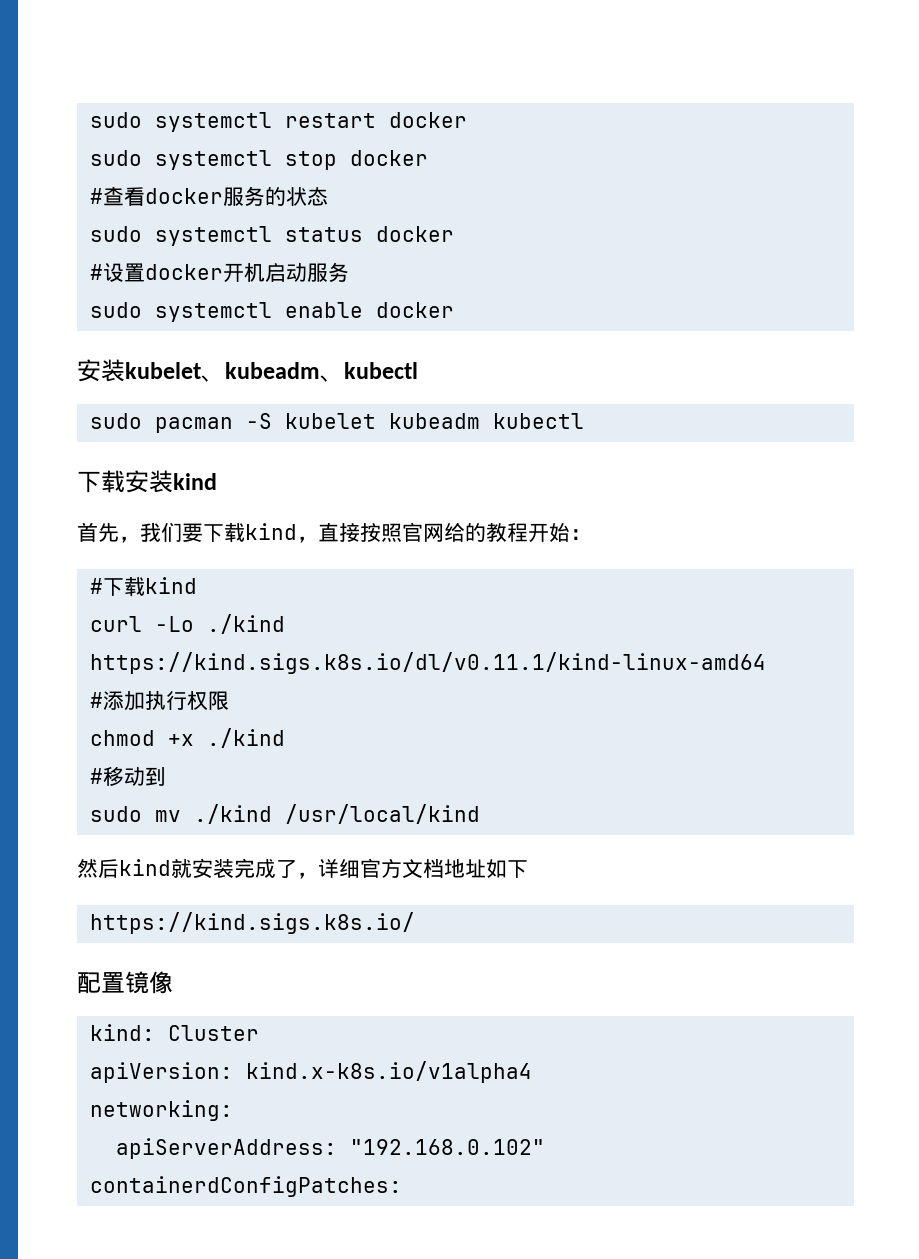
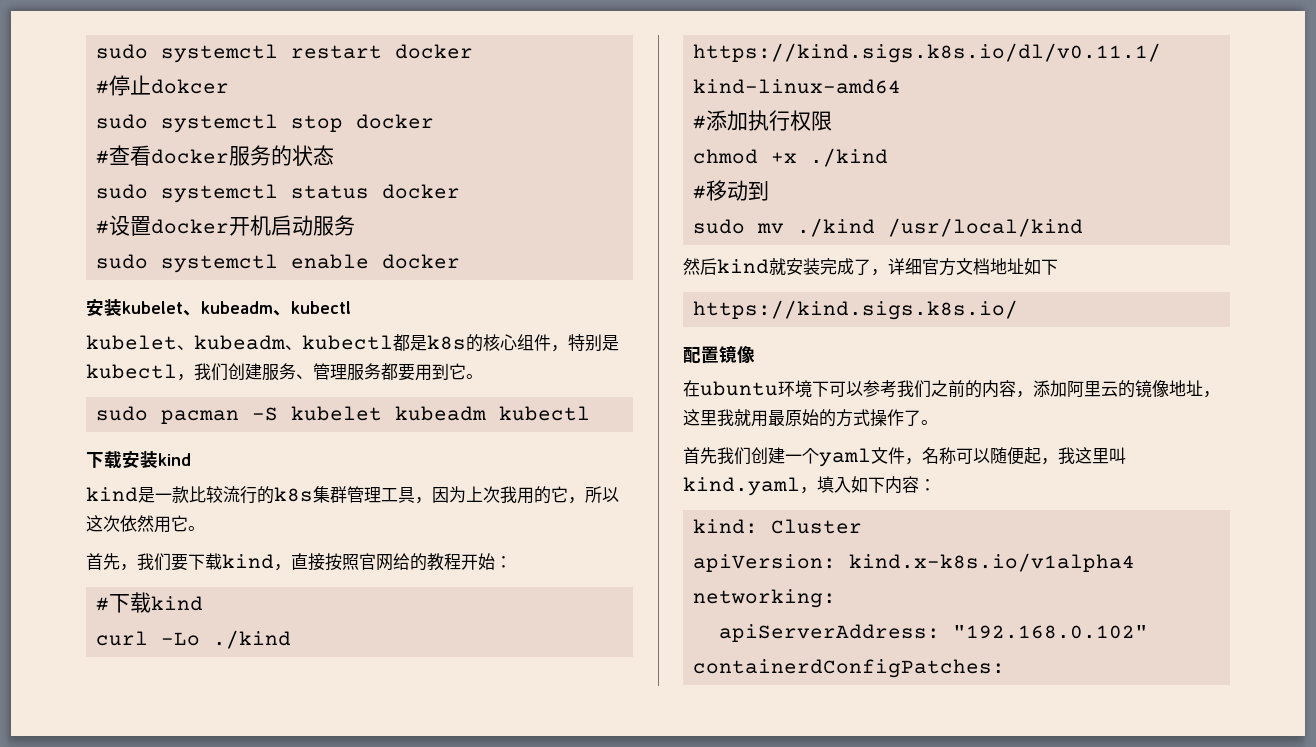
(467, 120) none -> [96,75,230,96] // #停止dokcer
(418, 370) none -> [86,334,619,352] [86,363,483,381] // kubelet、kubeadm、kubectl都是k8s的核心组件，特别是kubectl，我们创建服务、管理服务都要用到它。
(217, 481) none -> [86,486,619,504] [86,515,205,533] // kind是一款比较流行的k8s集群管理工具，因为上次我用的它，所以这次依然用它。
(173, 982) none -> [683,380,1220,398] [683,409,938,427] [683,447,1126,467] [683,476,936,496] // 在ubuntu环境下可以参考我们之前的内容，添加阿里云的镜像地址，这里我就用最原始的方式操作了。 // 首先我们创建一个yaml文件，名称可以随便起，我这里叫kind.yaml，填入如下内容：

